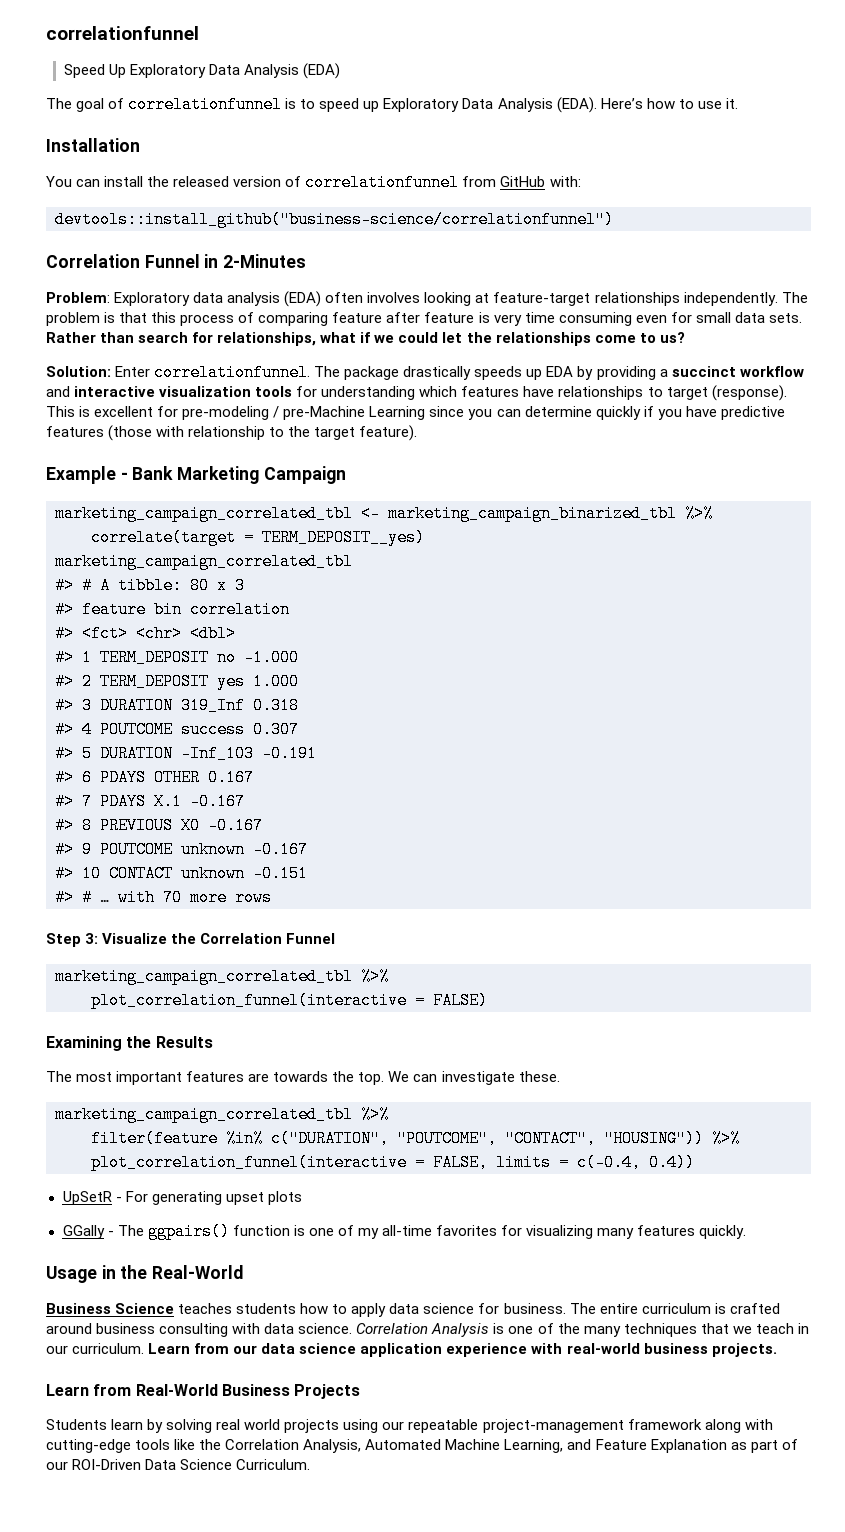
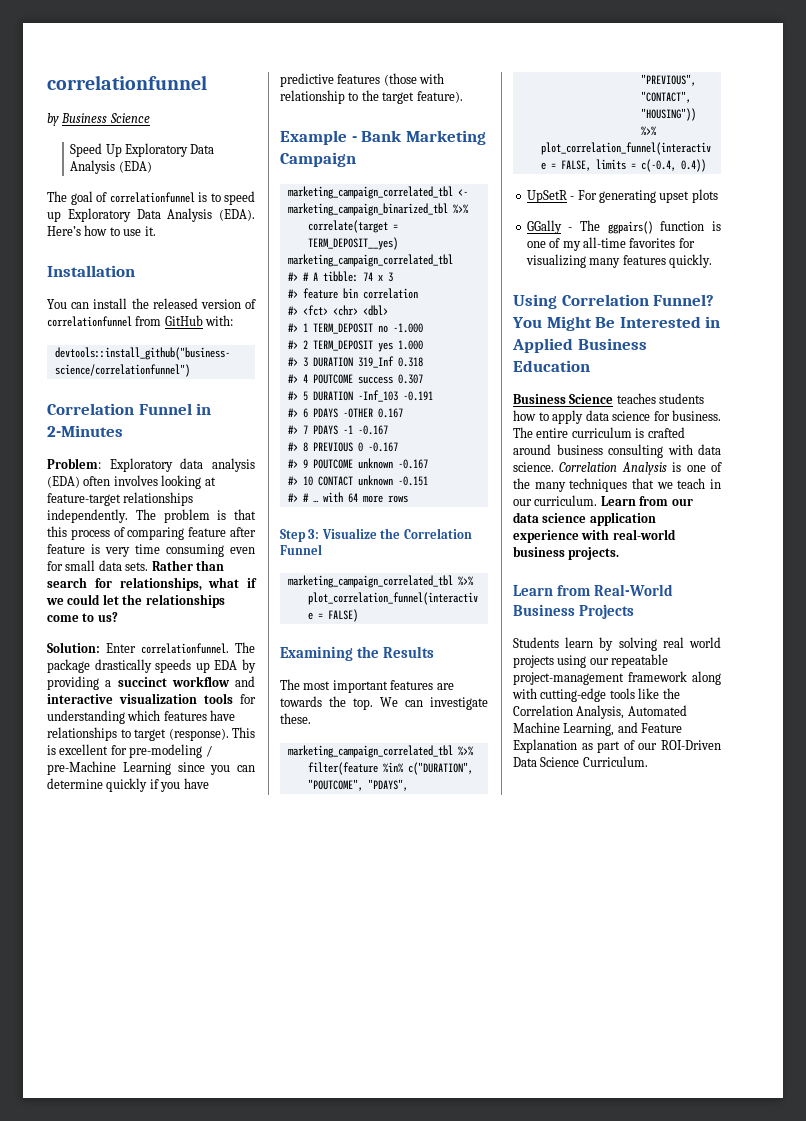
[46,26,199,40] correlationfunnel -> [47,75,207,90] [47,113,150,126] correlationfunnel // by Business Science
[190,577,209,594] 80 -> [362,272,373,281] 74
[154,769,200,786] OTHER -> [342,408,373,418] -OTHER
[154,793,182,810] X.1 -> [342,425,353,434] -1
[181,817,200,834] X0 -> [357,442,363,452] 0
[163,889,182,906] 70 -> [347,493,358,503] 64
(497, 1138) none -> [367,779,408,791] [640,74,696,86] "PDAYS", // "PREVIOUS",
[46,1265,244,1283] Usage in the Real-World -> [513,294,715,309] [512,316,721,331] [512,338,647,353] [513,360,590,372] Using Correlation Funnel? You Might Be Interested in Applied Business Education

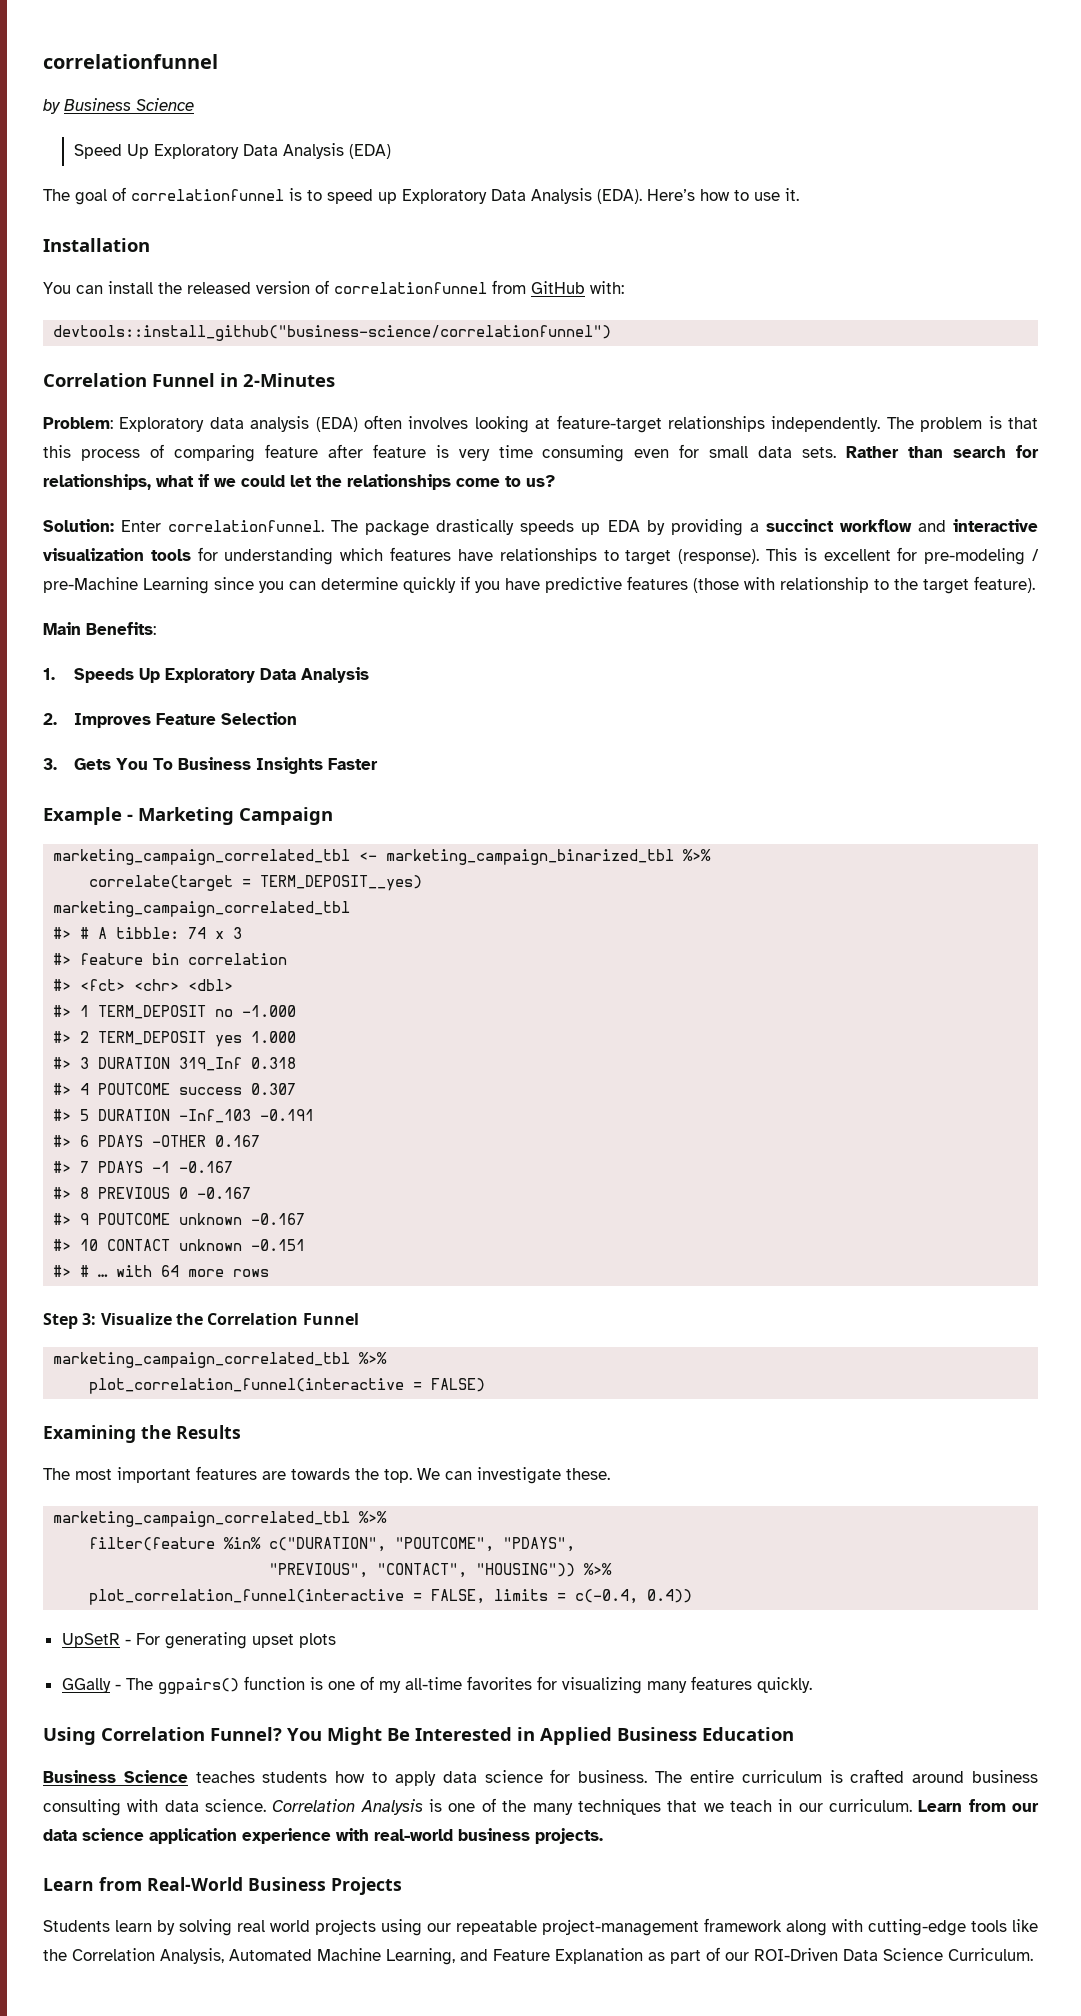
(463, 97) none -> [43,622,156,635] [43,667,369,683] [43,712,297,728] [43,757,378,774] // Main Benefits: // 1. Speeds Up Exploratory Data Analysis // 2. Improves Feature Selection // 3. Gets You To Business Insights Faster
[361,130,403,142] Bank -> (133, 817) none

